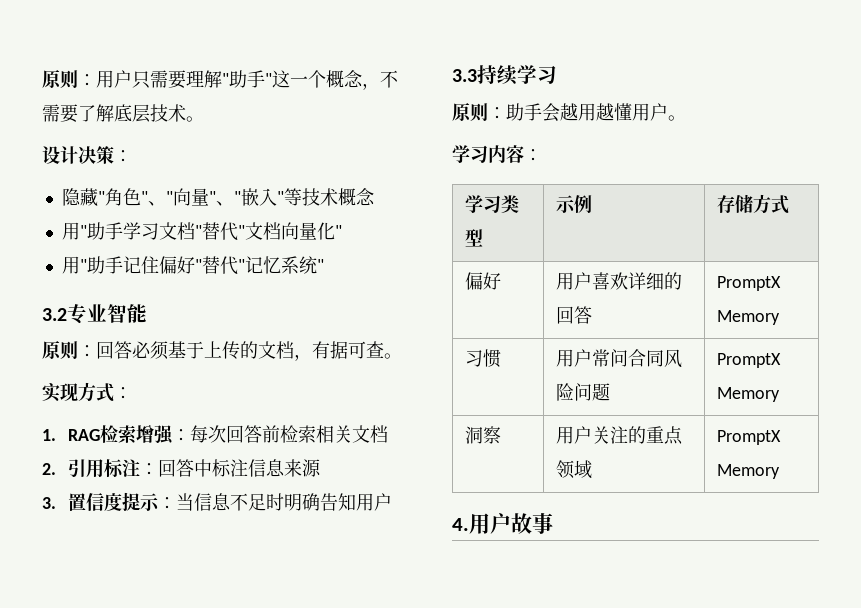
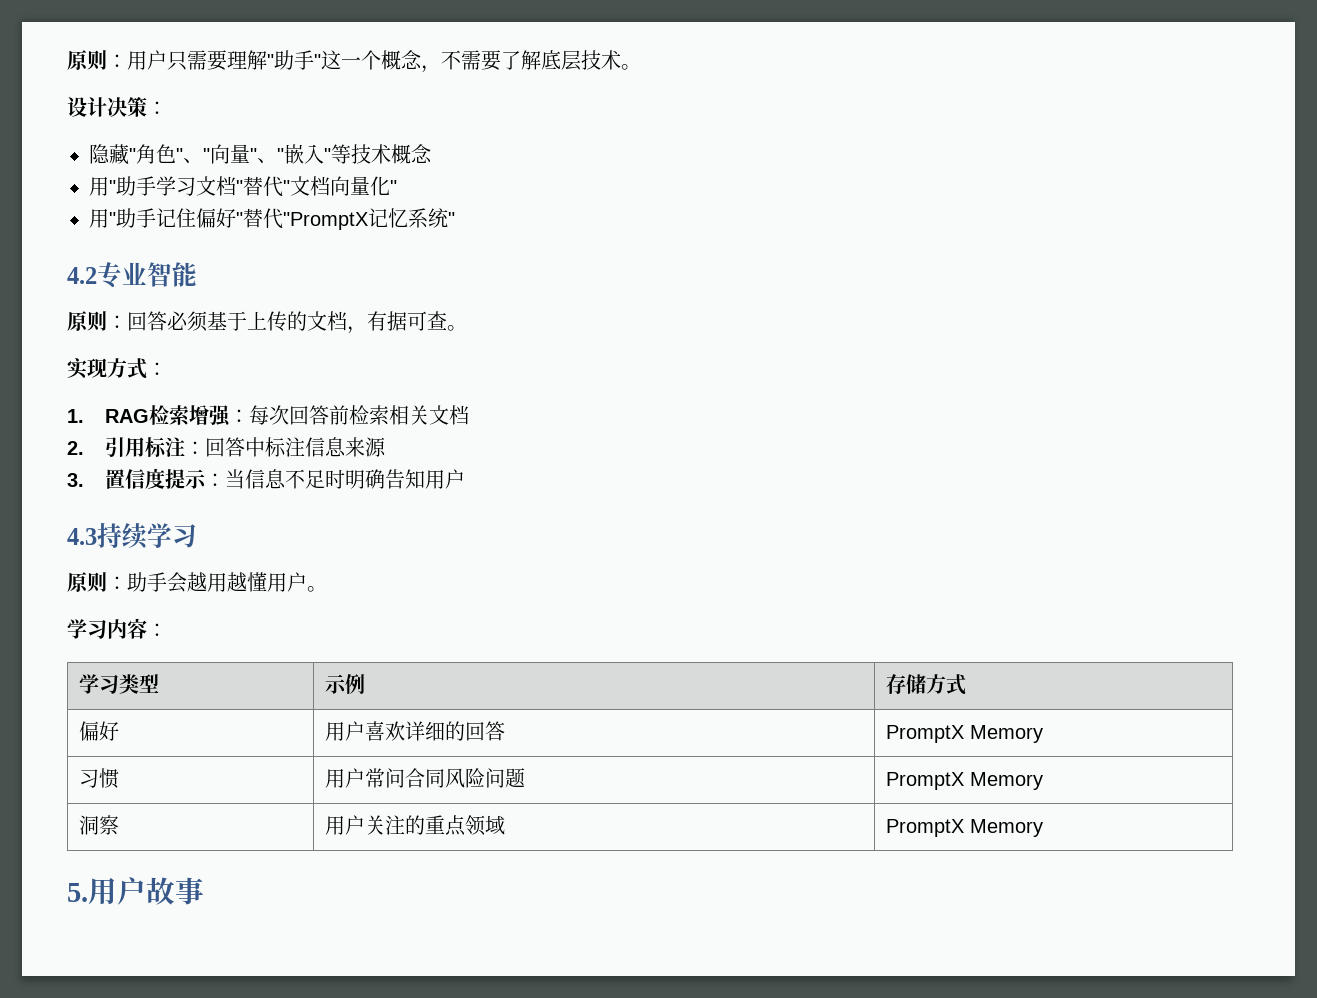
[237,259,245,272] " -> [283,212,368,230] "PromptX
[42,308,67,321] 3.2 -> [67,267,97,284] 4.2
[452,69,477,82] 3.3 -> [67,528,97,545] 4.3
[452,518,469,531] 4. -> [67,883,88,902] 5.

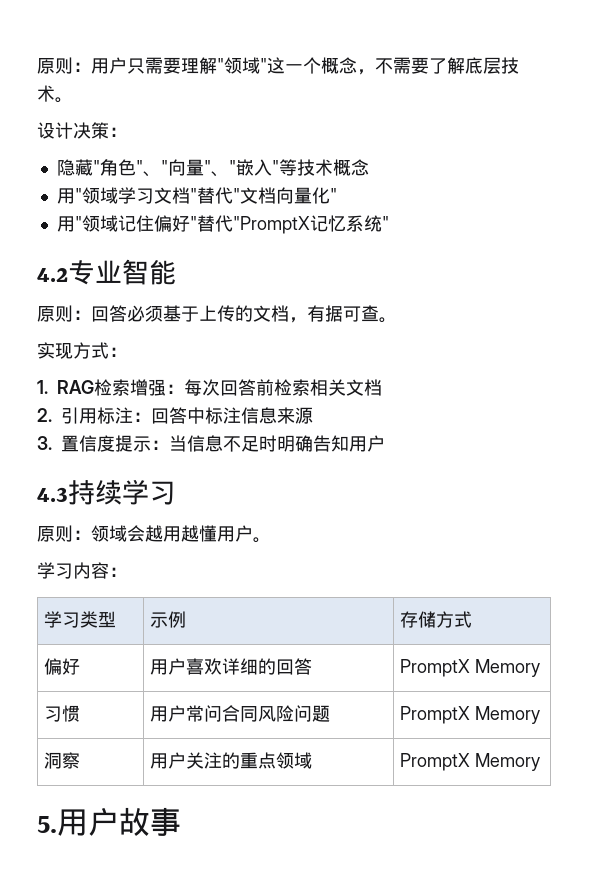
[274,50,314,70] 助手 -> [224,57,260,74] 领域
[116,176,156,196] 助手 -> [81,187,118,204] 领域
[116,208,156,228] 助手 -> [81,215,118,232] 领域
[127,572,167,592] 助手 -> [91,525,127,542] 领域

